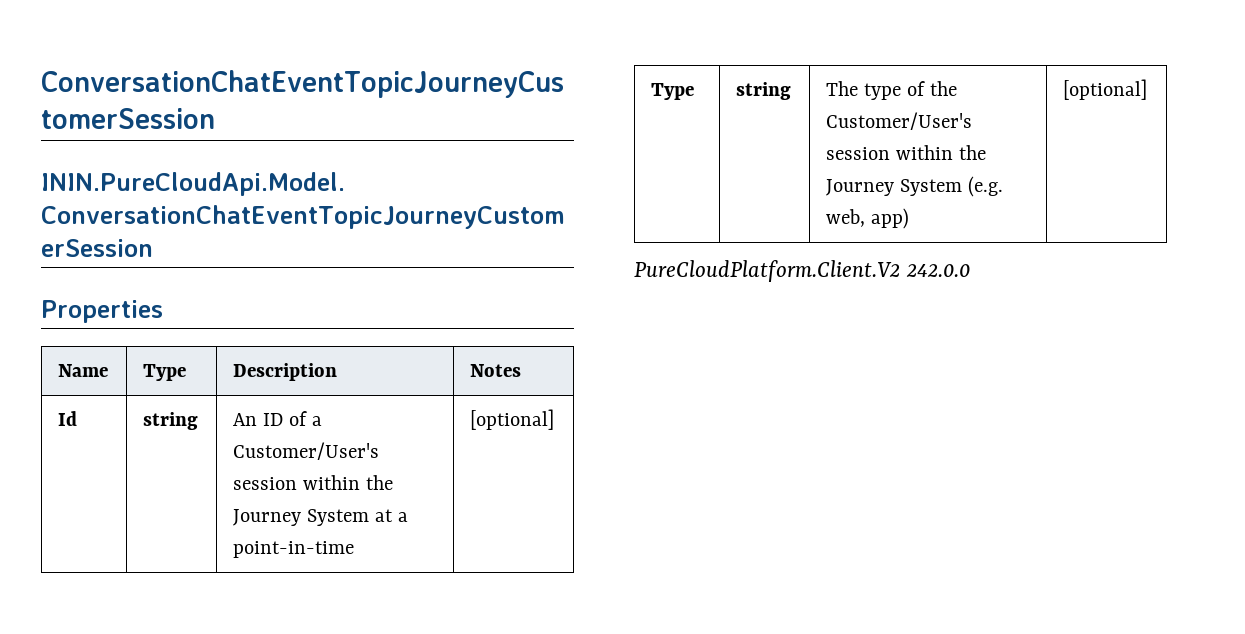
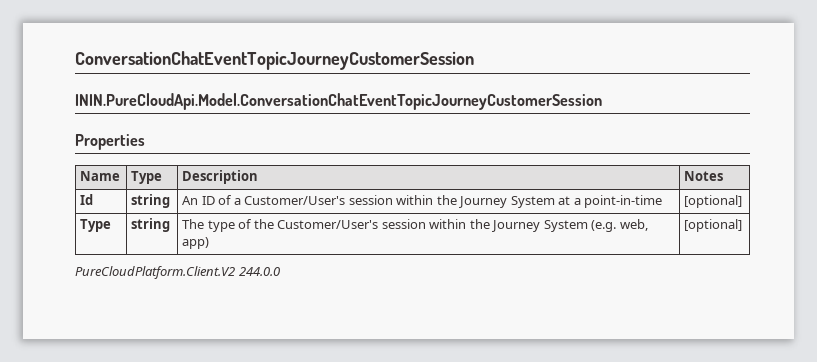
[905,264,970,277] 242.0.0 -> [238,267,280,276] 244.0.0

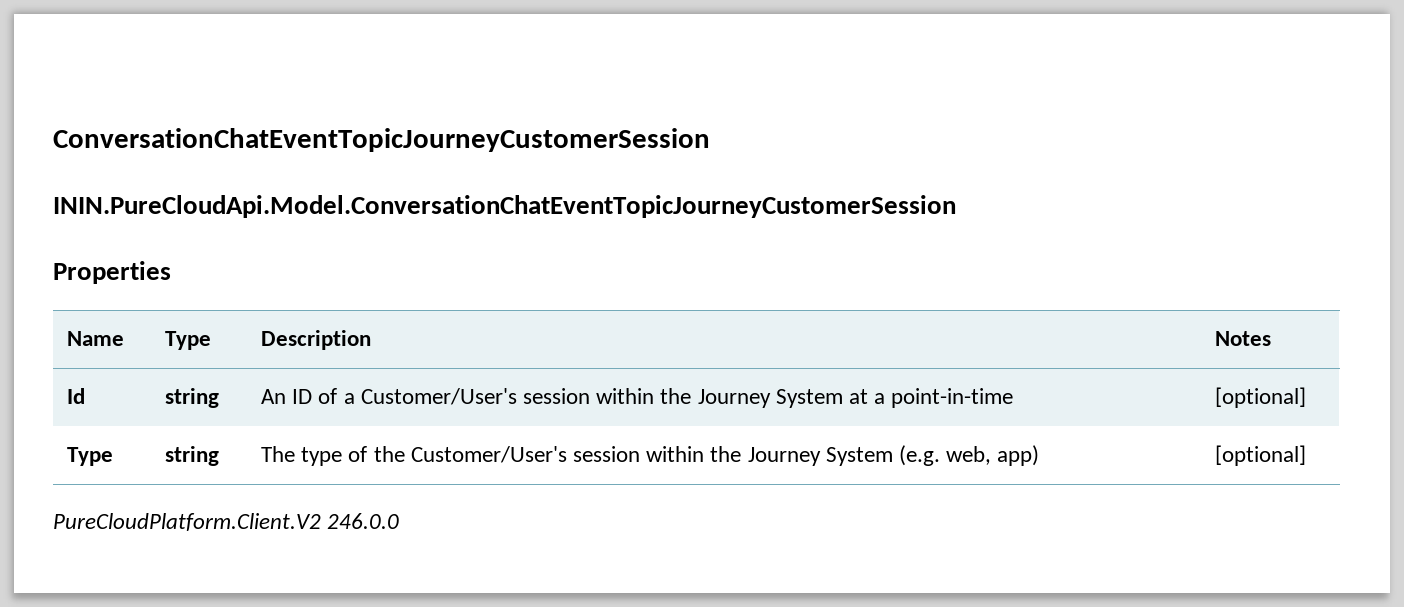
[238,267,280,276] 244.0.0 -> [327,513,400,529] 246.0.0

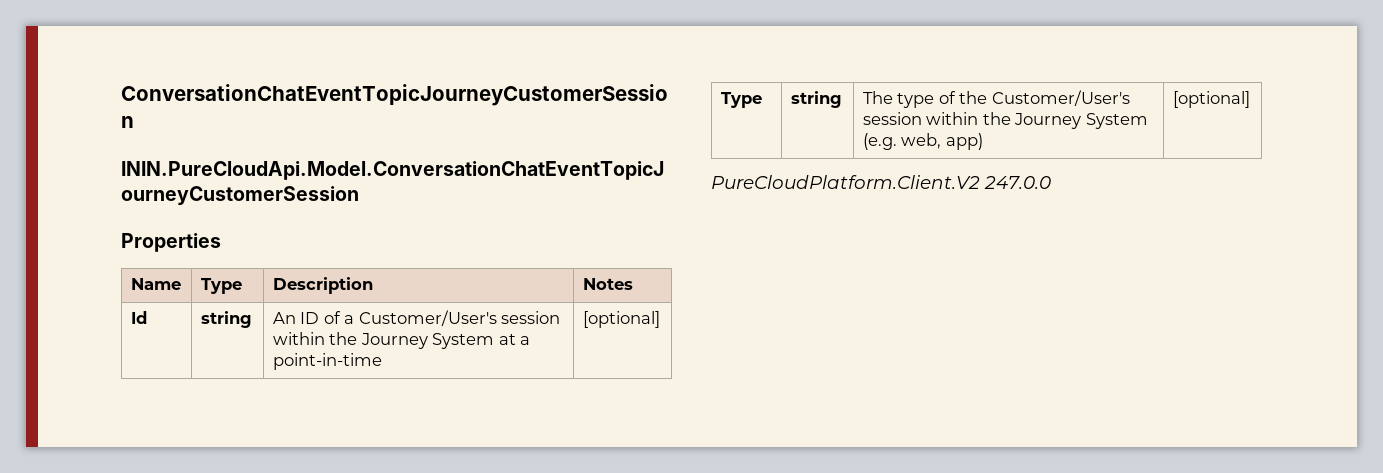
[327,513,400,529] 246.0.0 -> [984,176,1051,189] 247.0.0

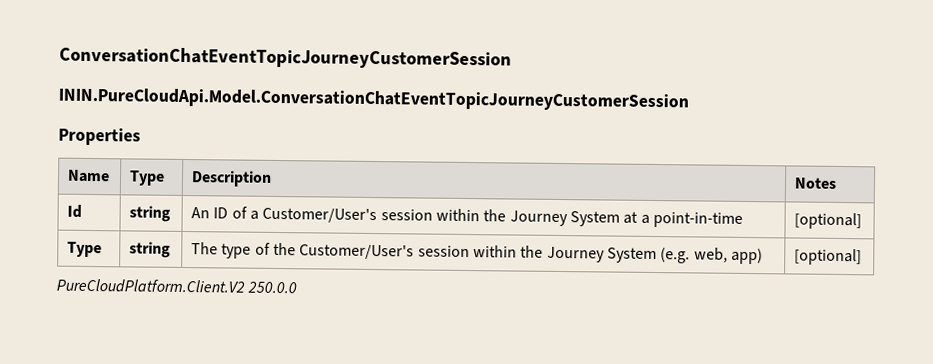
[984,176,1051,189] 247.0.0 -> [247,281,298,294] 250.0.0

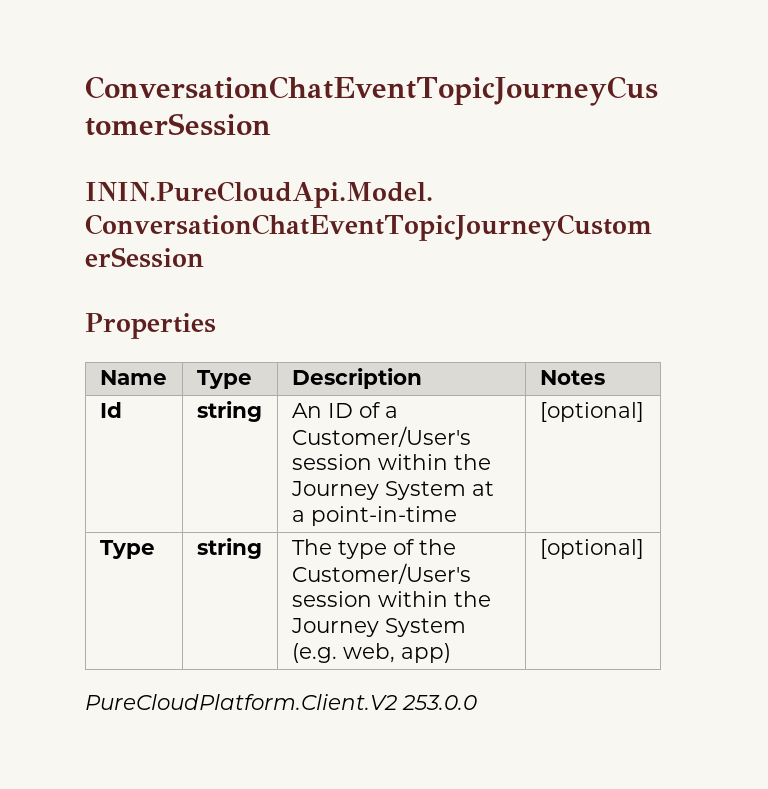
[247,281,298,294] 250.0.0 -> [402,695,477,710] 253.0.0

